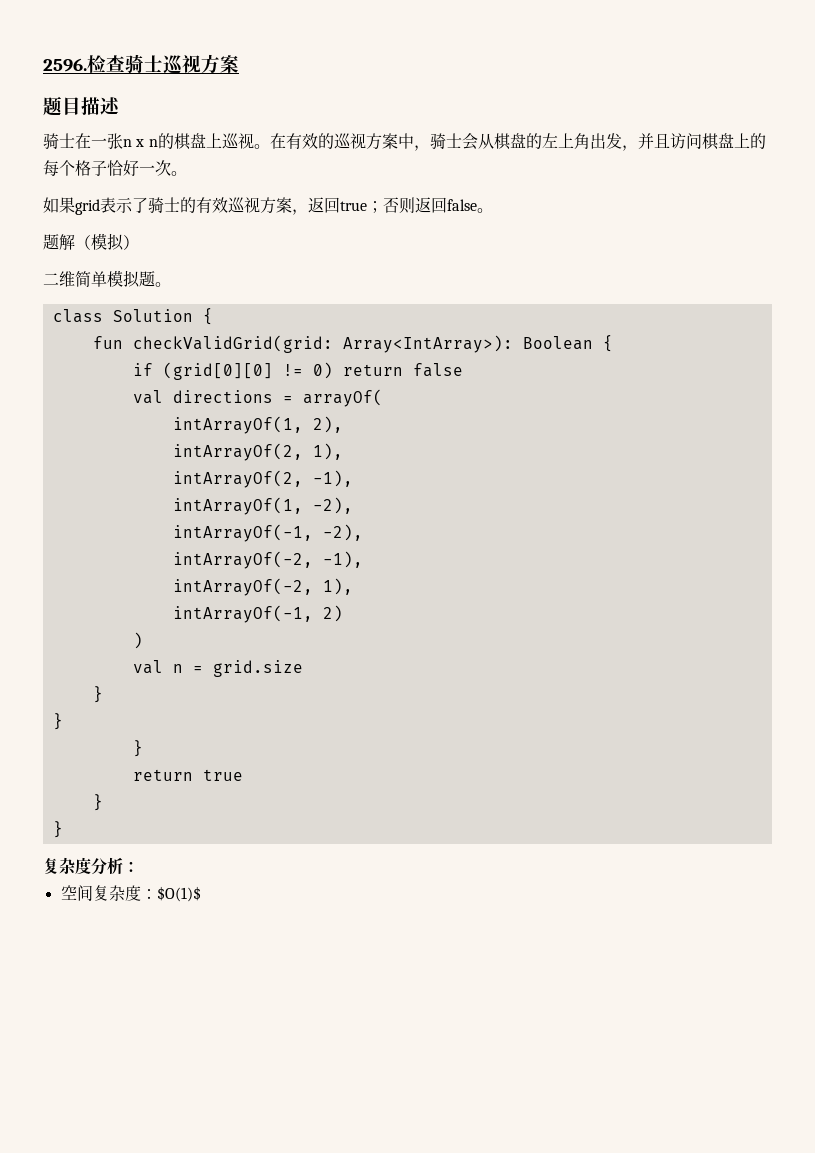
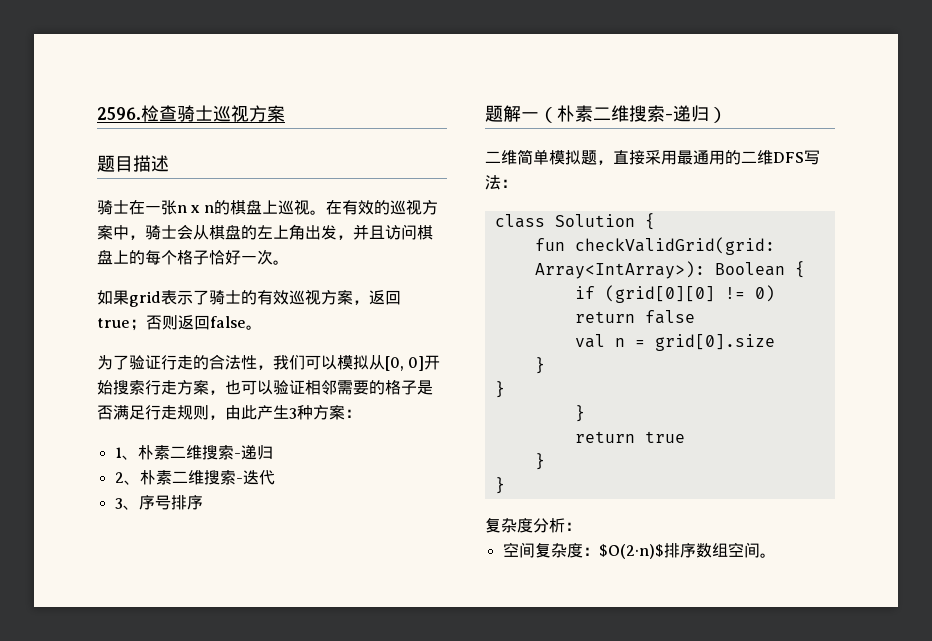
[43,233,139,251] [43,270,171,288] 题解（模拟） // 二维简单模拟题。 -> [97,354,441,371] [97,380,433,395] [97,405,361,420] [114,445,273,460] [114,470,275,485] [114,495,203,510] [485,105,727,123] [485,149,820,165] [485,175,517,190] 为了验证行走的合法性，我们可以模拟从[0, 0]开始搜索行走方案，也可以验证相邻需要的格子是否满足行走规则，由此产生3种方案： // 1、朴素二维搜索-递归 // 2、朴素二维搜索-迭代 // 3、序号排序 // 题解一（朴素二维搜索-递归） // 二维简单模拟题，直接采用最通用的二维DFS写法：
[132,389,383,407] [172,416,343,434] [172,443,343,461] [172,470,353,488] [172,497,353,515] [172,524,363,542] [172,551,363,569] [172,578,353,596] [172,605,343,623] [132,632,143,649] // val directions = arrayOf( // intArrayOf(1, 2), // intArrayOf(2, 1), // intArrayOf(2, -1), // intArrayOf(1, -2), // intArrayOf(-1, -2), // intArrayOf(-2, -1), // intArrayOf(-2, 1), // intArrayOf(-1, 2) // ) -> (695, 317) none
[212,660,303,677] grid.size -> [654,334,775,351] grid[0].size
[156,886,201,902] $O(1)$ -> [598,542,776,559] $O(2·n)$排序数组空间。

